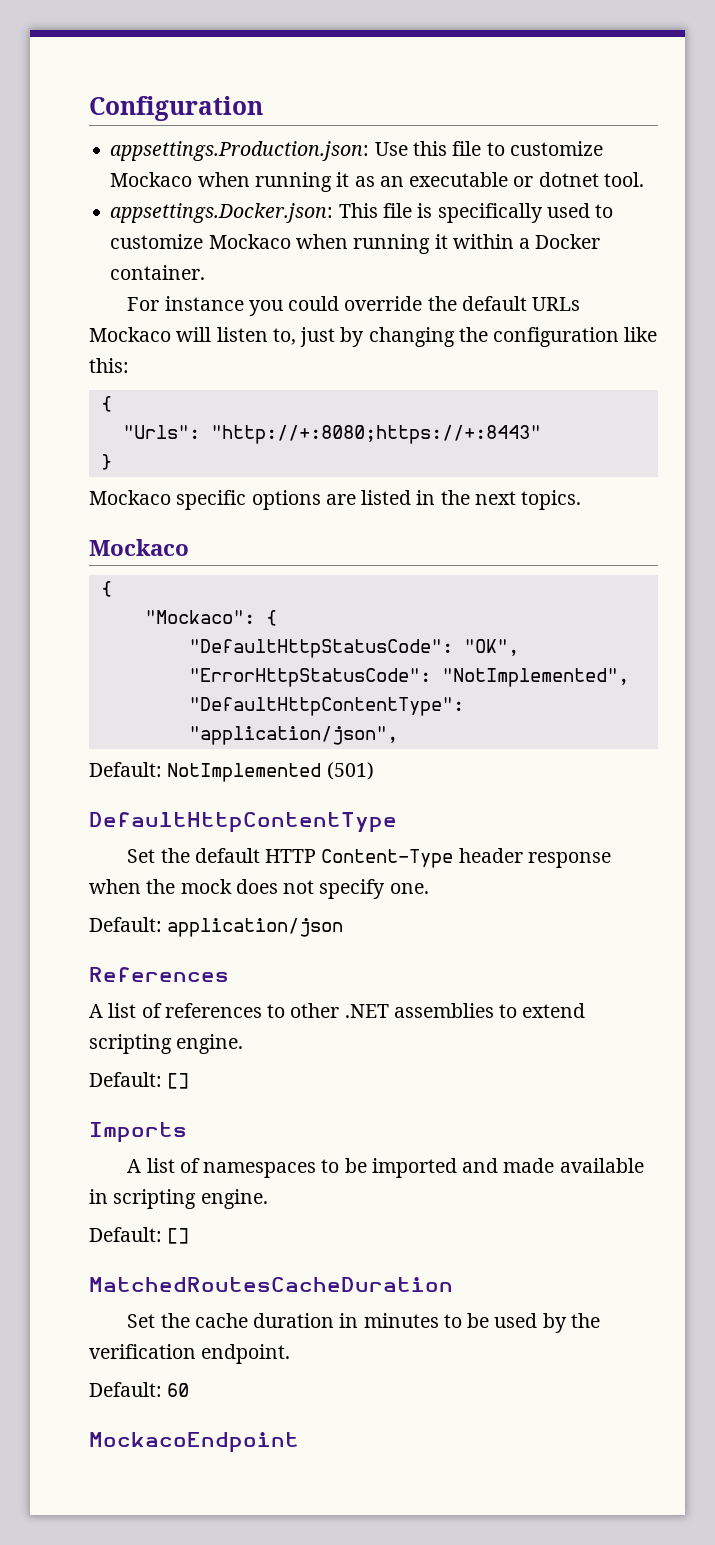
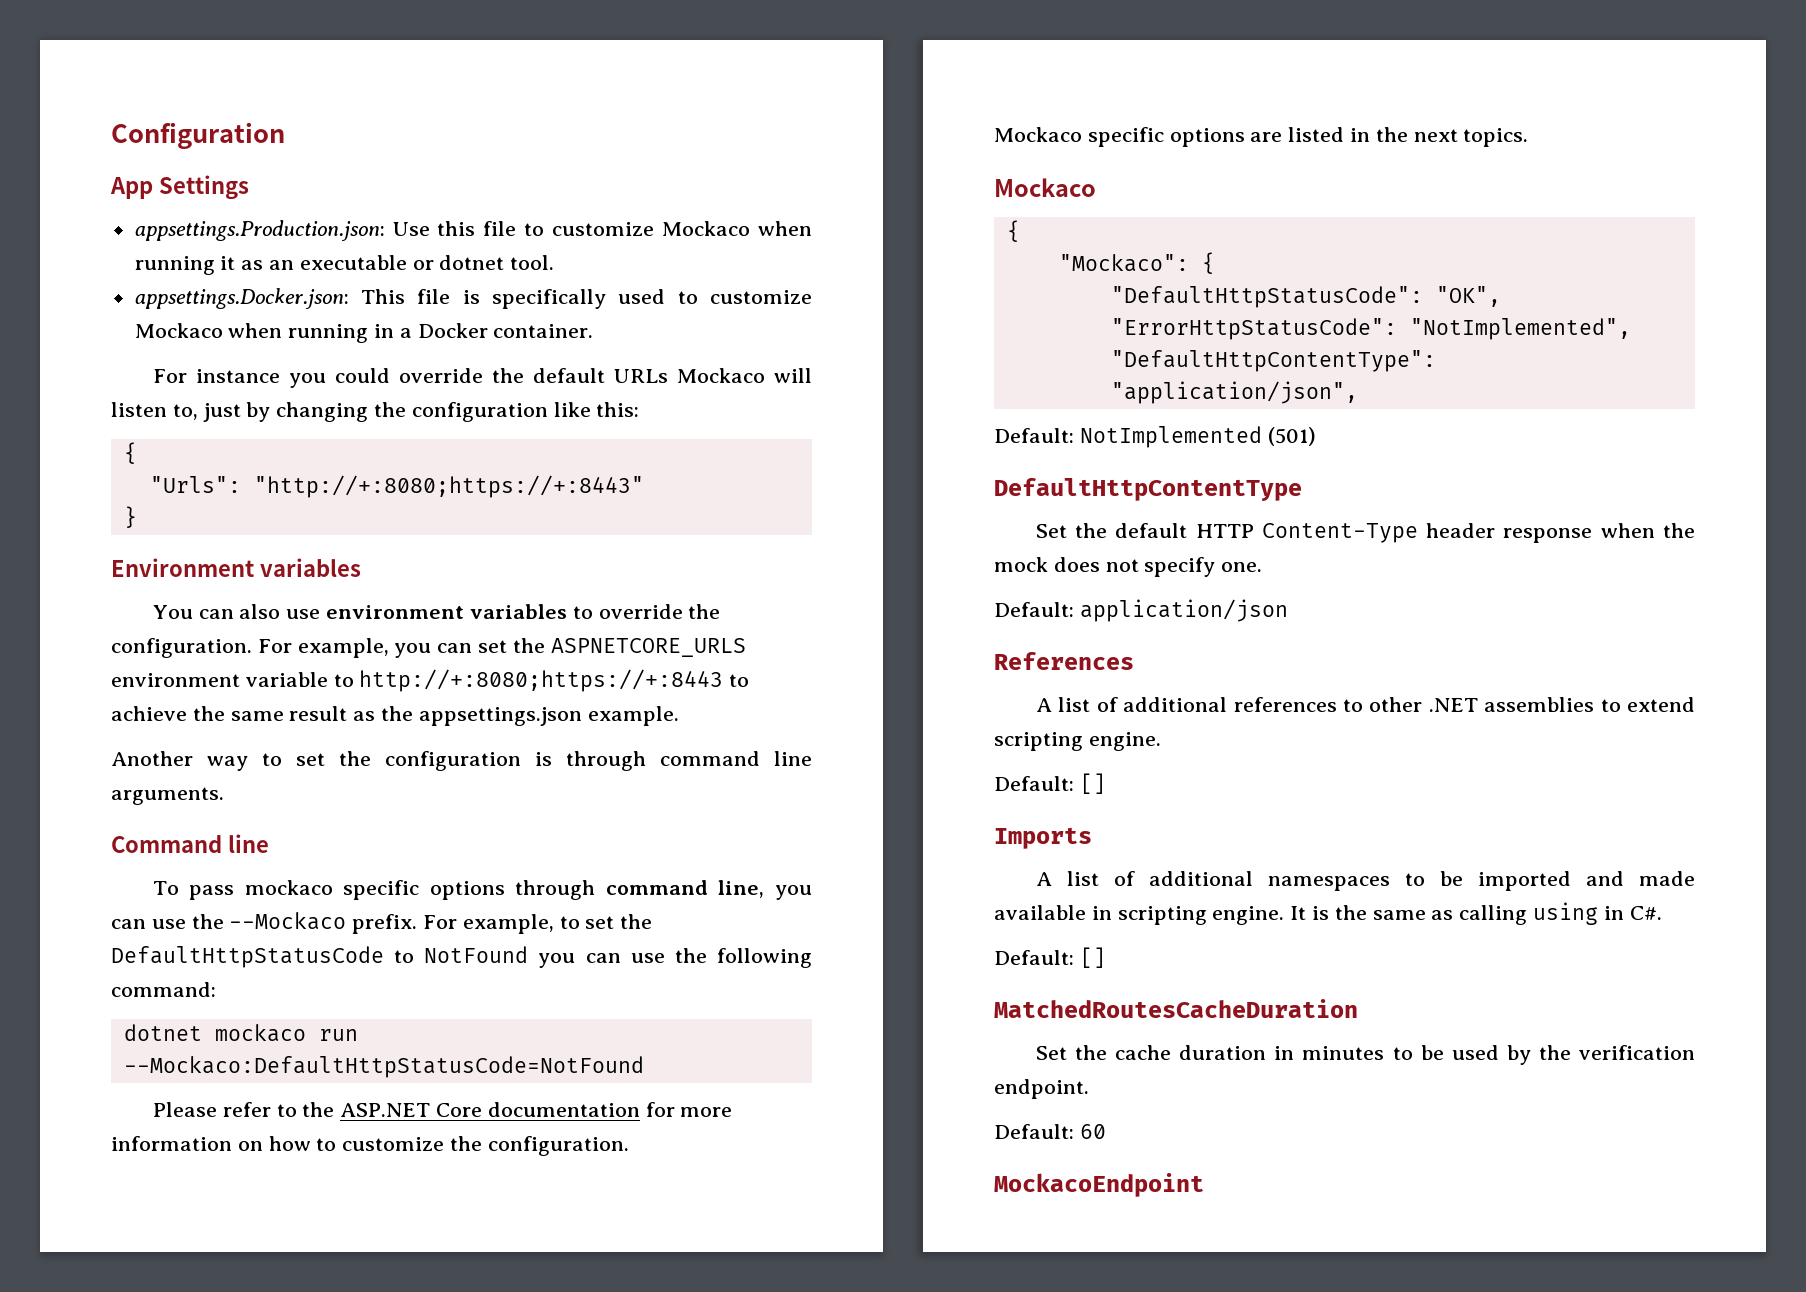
(263, 108) none -> [110,175,249,200] // App Settings
[434,234,514,249] it within -> [374,324,395,338] in
(112, 462) none -> [111,558,361,577] [152,604,721,619] [111,638,746,658] [111,669,750,692] [111,706,679,726] [111,751,812,771] [111,787,224,805] [111,834,269,853] [152,880,812,900] [111,912,653,934] [111,946,812,968] [111,982,216,997] [123,1024,358,1042] [123,1056,644,1078] [152,1102,733,1117] [111,1136,629,1156] // Environment variables // You can also use environment variables to override the configuration. For example, you can set the ASPNETCORE_URLS environment variable to http://+:8080;https://+:8443 to achieve the same result as the appsettings.json example. // Another way to set the configuration is through command line arguments. // Command line // To pass mockaco specific options through command line, you can use the --Mockaco prefix. For example, to set the DefaultHttpStatusCode to NotFound you can use the following command: // dotnet mockaco run --Mockaco:DefaultHttpStatusCode=NotFound // Please refer to the ASP.NET Core documentation for more information on how to customize the configuration.
(162, 1010) none -> [1123,697,1228,712] additional
(200, 1165) none -> [1148,871,1253,886] additional
(268, 1199) none -> [1290,902,1662,925] It is the same as calling using in C#.

